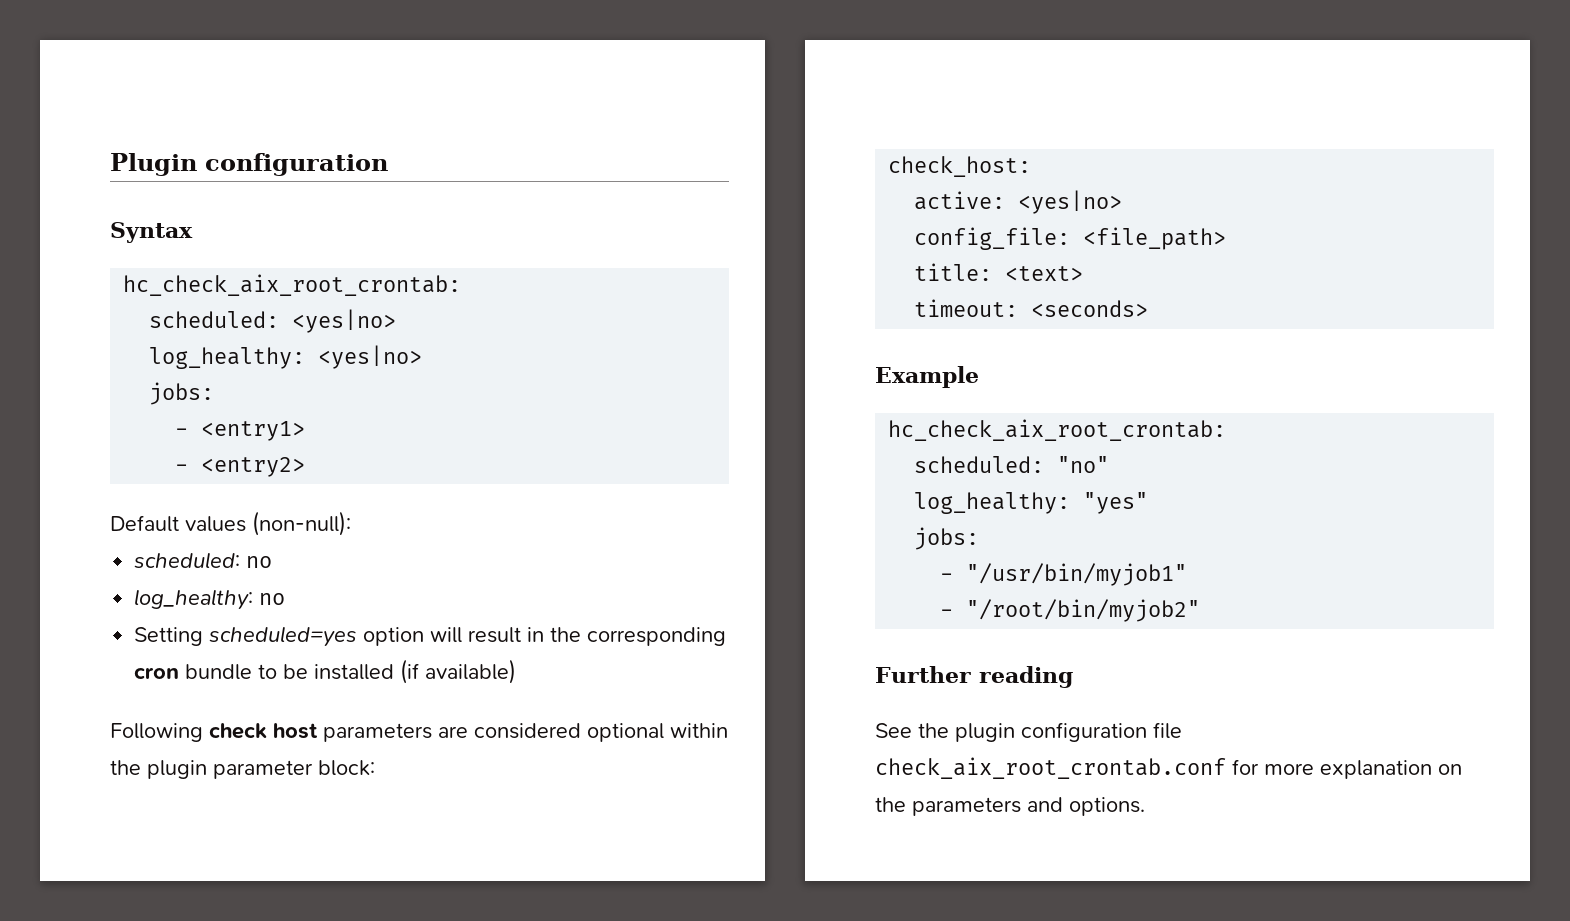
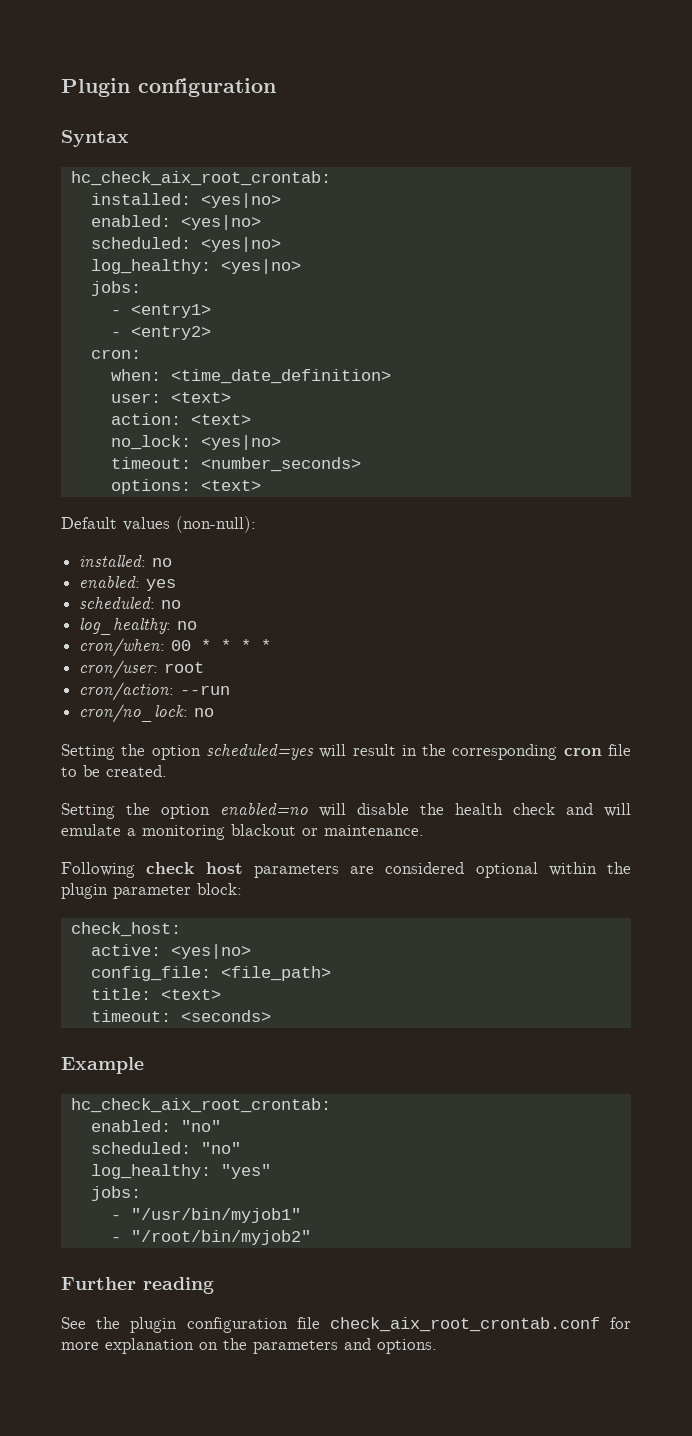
(462, 285) none -> [90,193,281,208] [90,215,261,230] // installed: <yes|no> // enabled: <yes|no>
(306, 467) none -> [90,349,141,359] [110,369,391,384] [110,392,231,403] [110,413,251,425] [110,435,281,450] [110,457,361,472] [110,479,261,494] // cron: // when: <time_date_definition> // user: <text> // action: <text> // no_lock: <yes|no> // timeout: <number_seconds> // options: <text>
(351, 523) none -> [79,555,173,567] [79,576,177,591] // installed: no // enabled: yes
[134,626,425,647] Setting scheduled=yes option -> [79,638,272,657] [79,660,205,679] [79,682,231,701] [79,704,215,723] [61,744,314,760] cron/when: 00 * * * * // cron/user: root // cron/action: --run // cron/no_lock: no // Setting the option scheduled=yes
[185,664,253,680] bundle -> [608,744,631,756] file
[314,659,517,684] installed (if available) -> [106,765,167,777] [61,803,631,819] [61,824,424,840] created. // Setting the option enabled=no will disable the health check and will emulate a monitoring blackout or maintenance.
(1227, 430) none -> [90,1120,221,1132] // enabled: "no"

